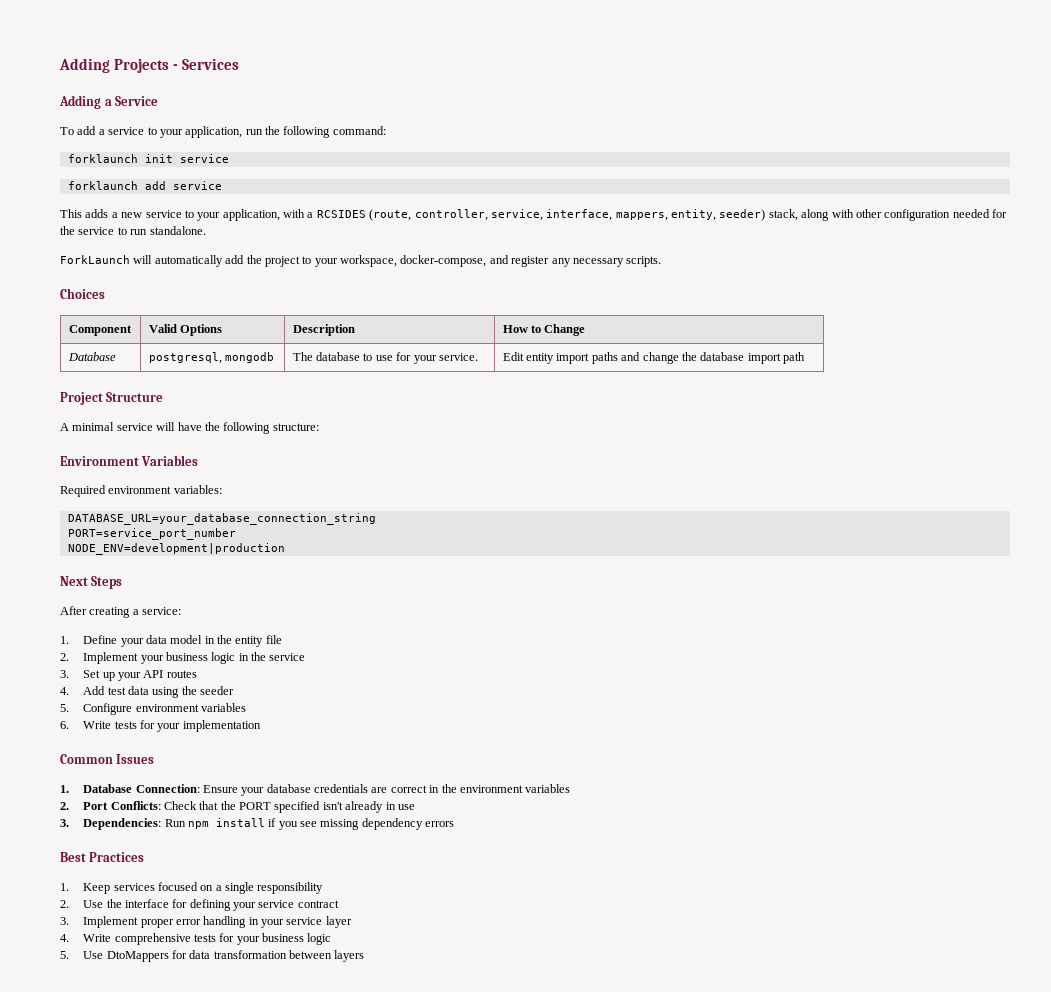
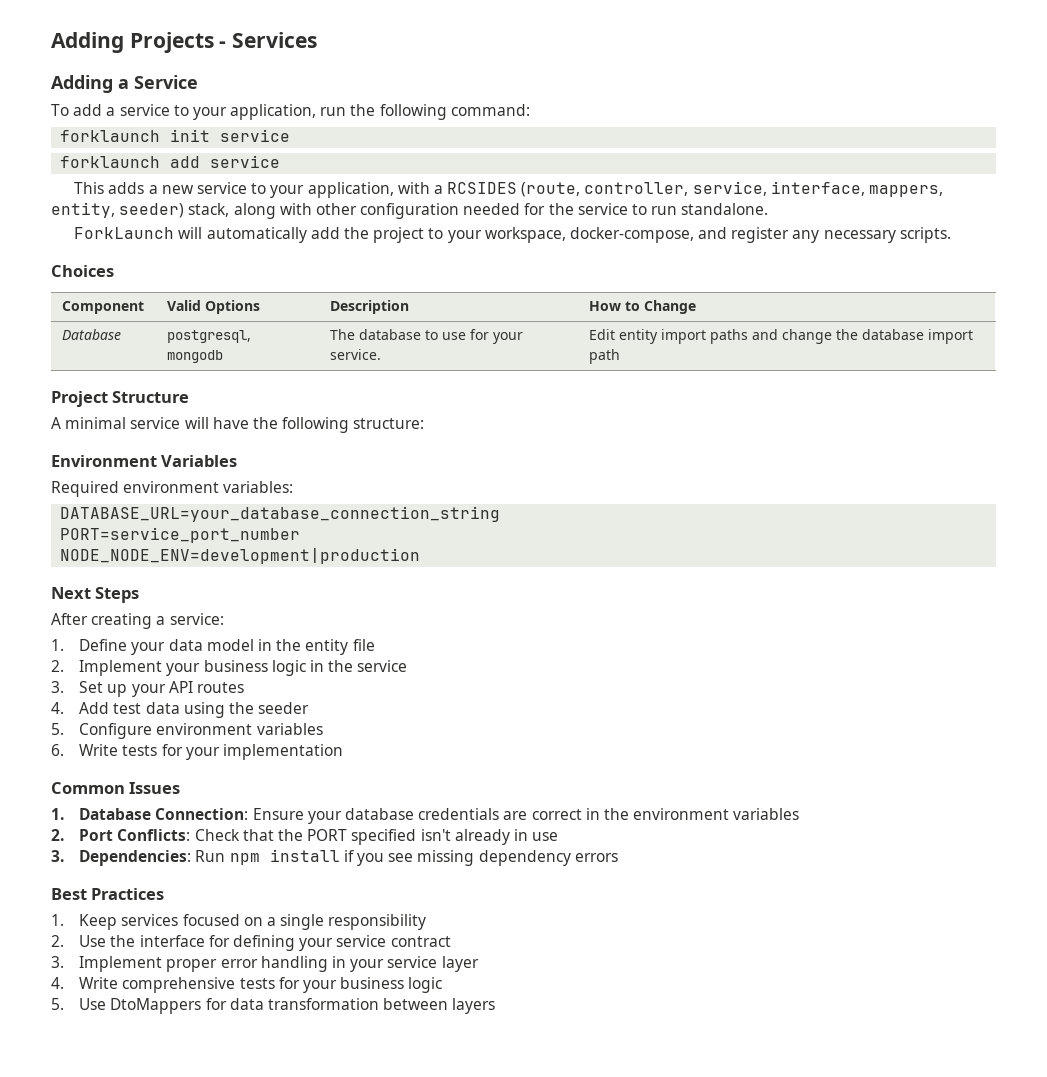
[67,543,285,555] NODE_ENV=development|production -> [60,548,421,564] NODE_NODE_ENV=development|production

